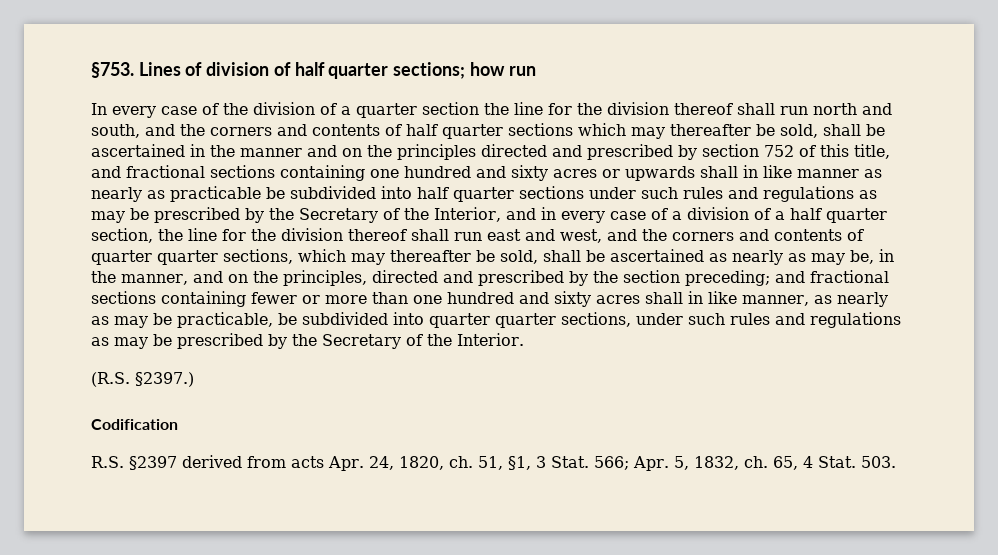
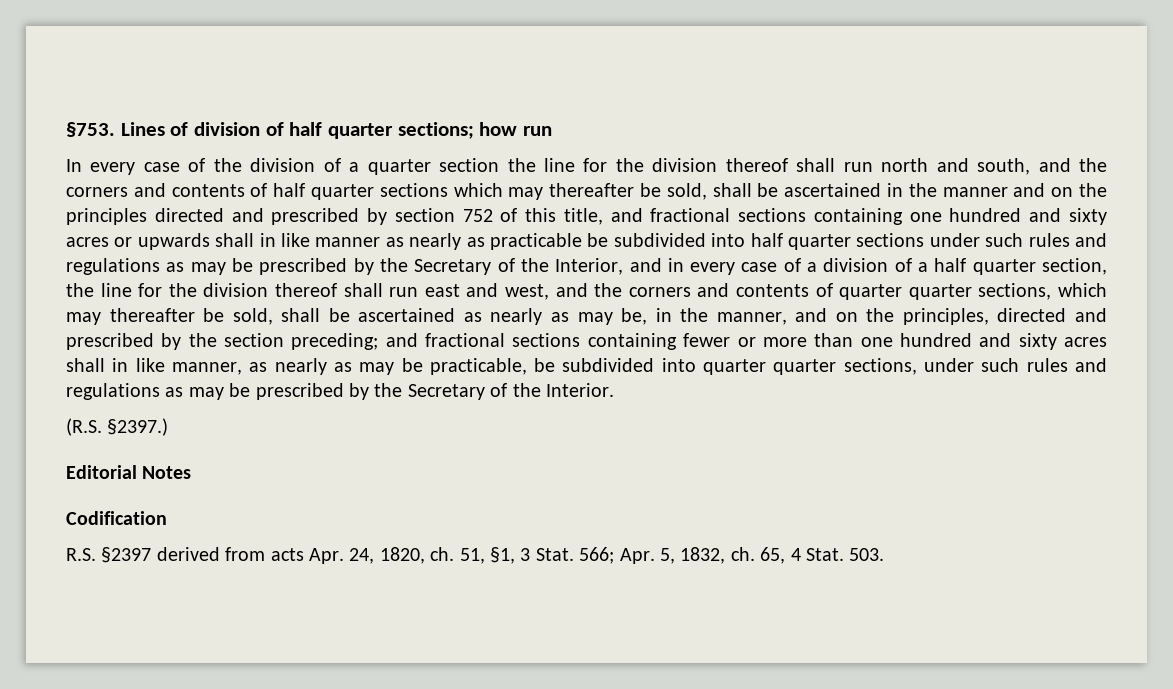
(194, 379) none -> [66,465,192,479] // Editorial Notes

